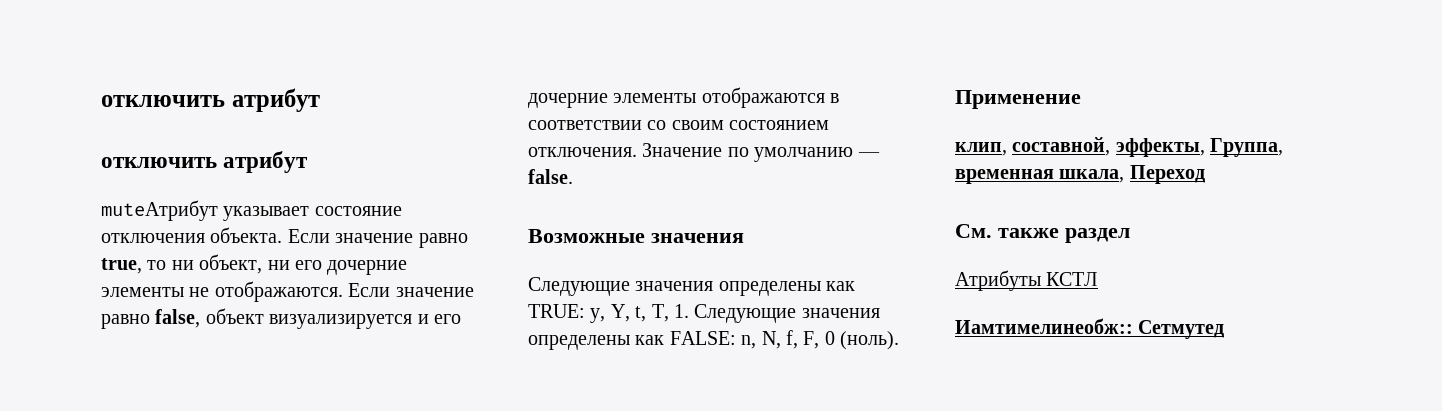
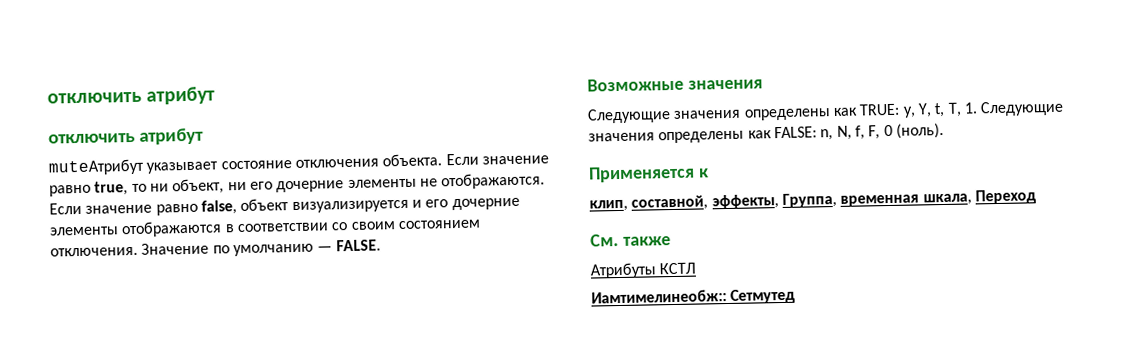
[528,169,573,184] false. -> [335,239,381,252] FALSE.
[955,90,1081,109] Применение -> [588,165,709,183] Применяется к
[1065,228,1130,243] раздел -> (671, 241) none

